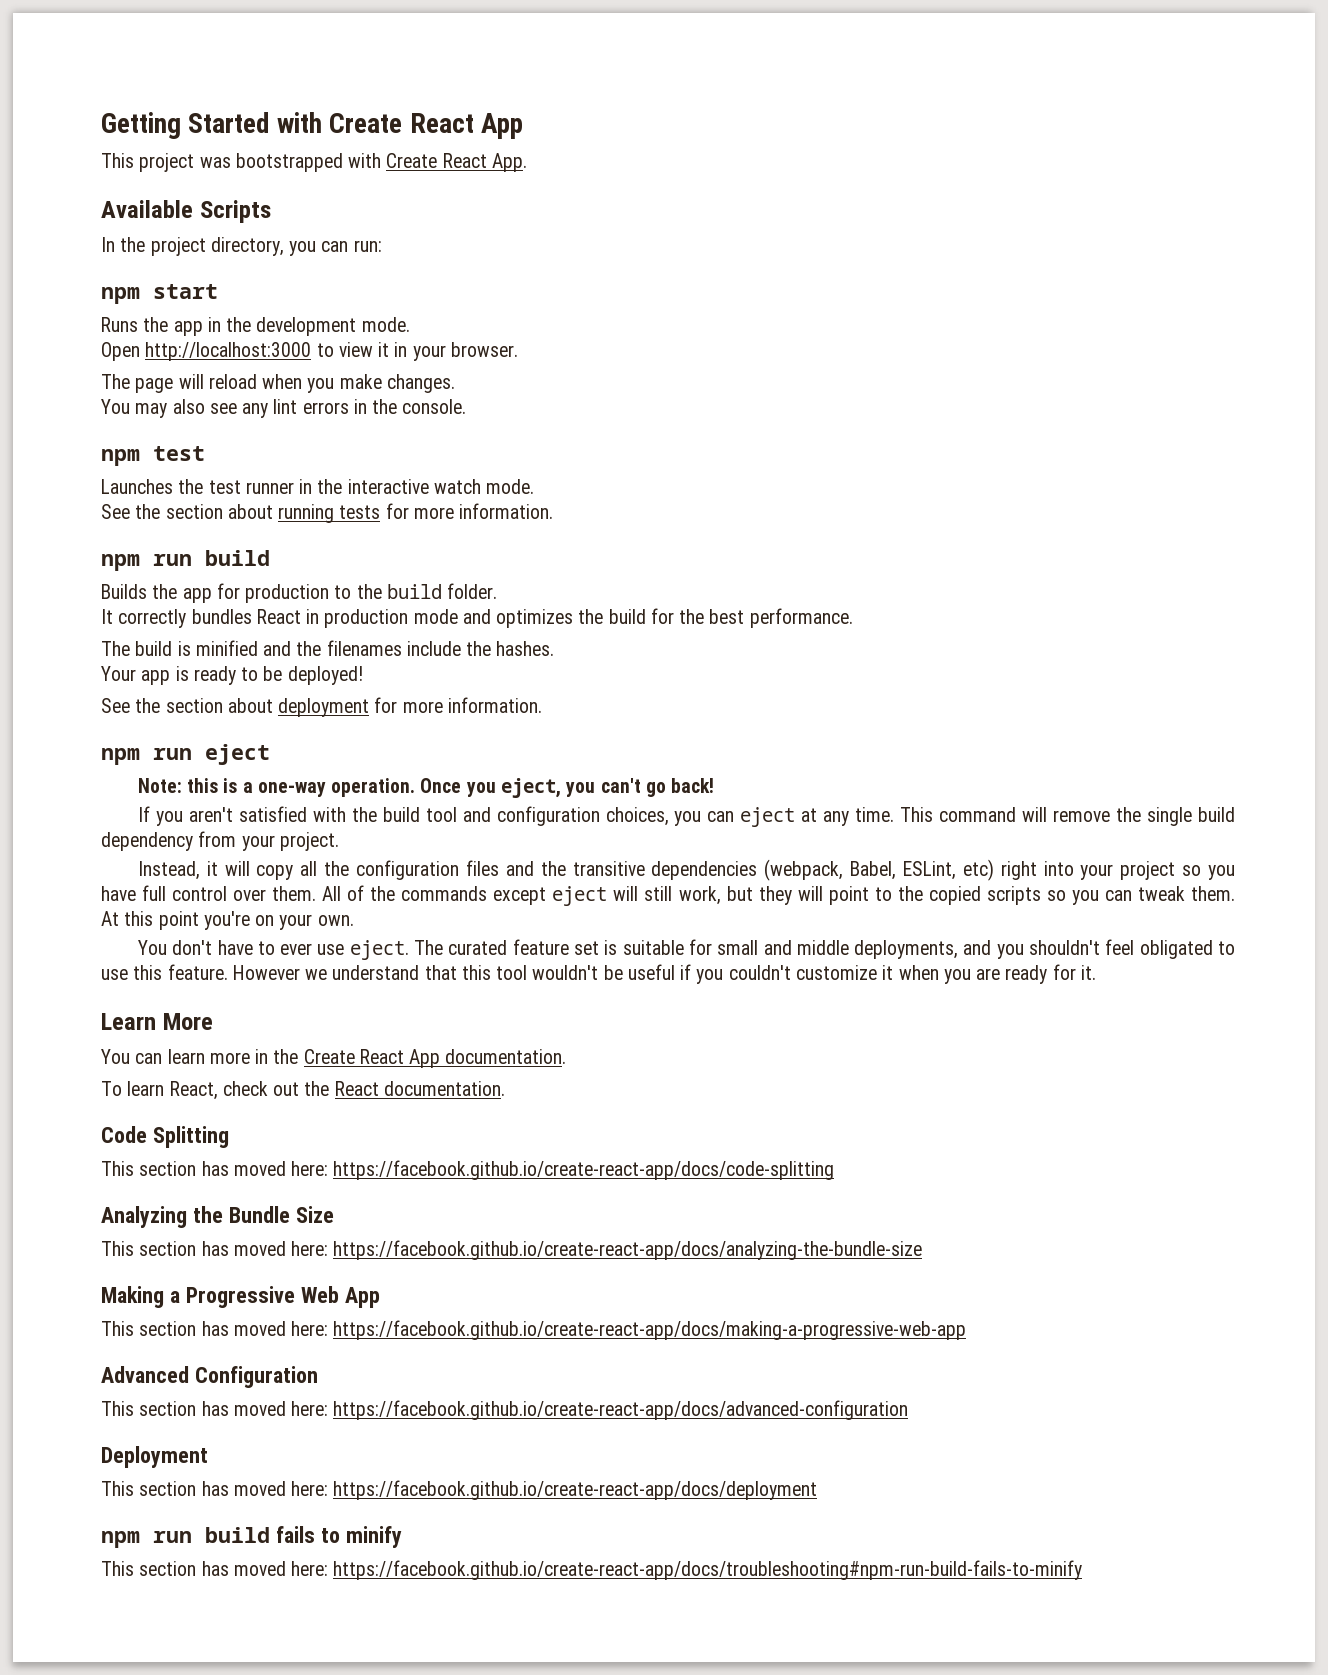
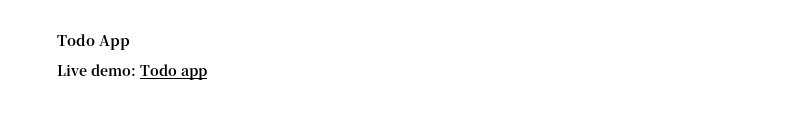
[101,112,524,139] [101,153,527,172] [101,200,271,223] [101,237,382,256] [101,284,218,304] [101,317,410,336] [101,342,518,361] [101,374,455,393] [101,399,467,418] [101,446,205,466] [101,479,535,494] [101,503,554,523] [101,550,270,571] [101,583,498,603] [101,608,853,628] [101,640,555,656] [101,666,363,685] [101,697,542,717] [101,744,270,765] [137,778,715,798] [137,806,1236,827] [101,831,339,851] [137,859,1236,881] [101,885,1235,906] [101,911,354,930] [137,939,1236,960] [101,964,1096,984] [101,1013,213,1030] [101,1049,567,1068] [101,1081,505,1100] [101,1126,229,1148] [101,1160,835,1180] [101,1206,334,1228] [101,1240,923,1260] [101,1286,380,1308] [101,1320,967,1340] [101,1366,318,1388] [101,1400,909,1420] [101,1446,208,1468] [101,1480,818,1500] [101,1526,402,1548] [101,1560,1083,1580] Getting Started with Create React App // This project was bootstrapped with Create React App. // Available Scripts // In the project directory, you can run: // npm start // Runs the app in the development mode. // Open http://localhost:3000 to view it in your browser. // The page will reload when you make changes. // You may also see any lint errors in the console. // npm test // Launches the test runner in the interactive watch mode. // See the section about running tests for more information. // npm run build // Builds the app for production to the build folder. // It correctly bundles React in production mode and optimizes the build for the best performance. // The build is minified and the filenames include the hashes. // Your app is ready to be deployed! // See the section about deployment for more information. // npm run eject // Note: this is a one-way operation. Once you eject, you can't go back! // If you aren't satisfied with the build tool and configuration choices, you can eject at any time. This command will remove the single build dependency from your project. // Instead, it will copy all the configuration files and the transitive dependencies (webpack, Babel, ESLint, etc) right into your project so you have full control over them. All of the commands except eject will still work, but they will point to the copied scripts so you can tweak them. At this point you're on your own. // You don't have to ever use eject. The curated feature set is suitable for small and middle deployments, and you shouldn't feel obligated to use this feature. However we understand that this tool wouldn't be useful if you couldn't customize it when you are ready for it. // Learn More // You can learn more in the Create React App documentation. // To learn React, check out the React documentation. // Code Splitting // This section has moved here: https://facebook.github.io/create-react-app/docs/code-splitting // Analyzing the Bundle Size // This section has moved here: https://facebook.github.io/create-react-app/docs/analyzing-the-bundle-size // Making a Progressive Web App // This section has moved here: https://facebook.github.io/create-react-app/docs/making-a-progressive-web-app // Advanced Configuration // This section has moved here: https://facebook.github.io/create-react-app/docs/advanced-configuration // Deployment // This section has moved here: https://facebook.github.io/create-react-app/docs/deployment // npm run build fails to minify // This section has moved here: https://facebook.github.io/create-react-app/docs/troubleshooting#npm-run-build-fails-to-minify -> [57,34,130,50] [57,64,207,80] Todo App // Live demo: Todo app

